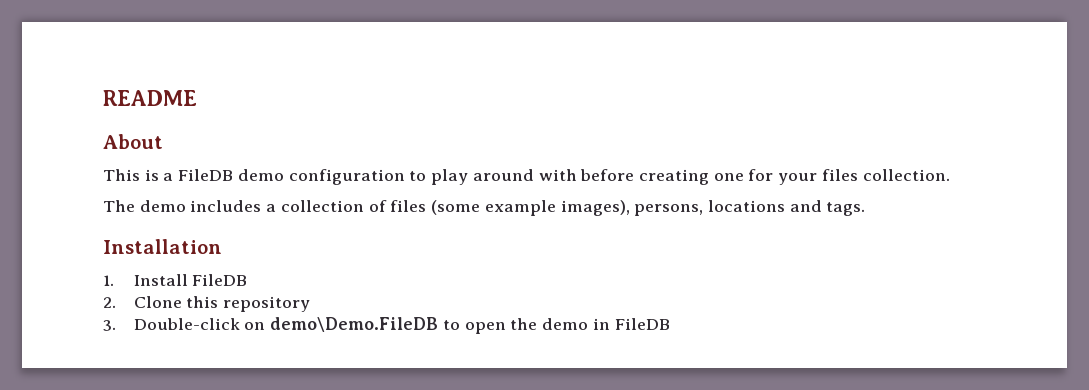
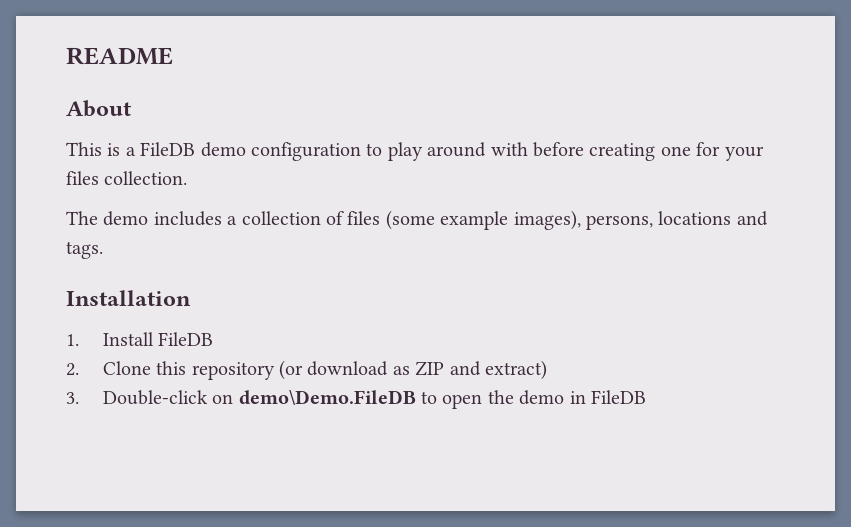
(311, 304) none -> [278,360,547,380] (or download as ZIP and extract)

